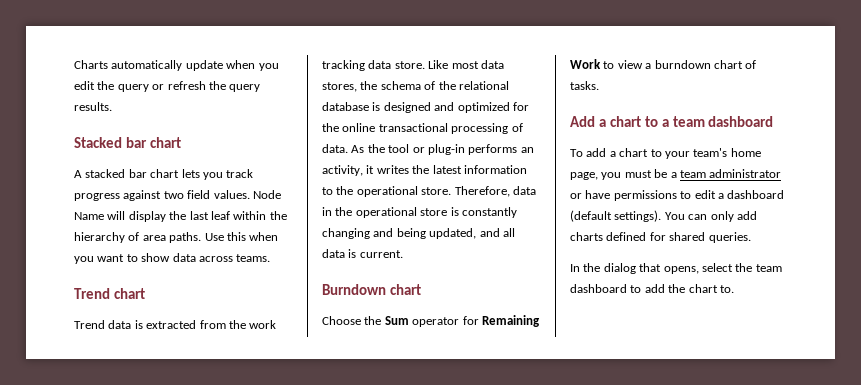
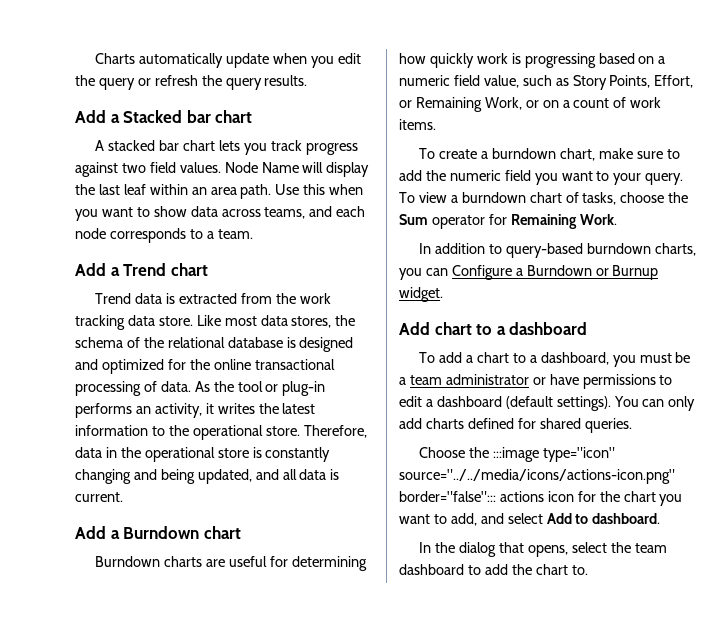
(112, 106) none -> [75,110,120,123] Add a
[269,211,287,220] [74,232,202,243] the hierarchy of area paths. -> [191,184,272,199] an area path.
[236,254,271,262] teams. // -> [264,206,366,219] [75,228,253,243] [75,263,120,276] teams, and each node corresponds to a team. // Add a
(403, 254) none -> [75,526,120,539] Add a
[322,316,361,325] Choose -> [95,556,367,571] [399,53,666,68] [399,75,694,90] [399,97,662,112] [399,119,436,130] [419,148,680,161] [399,170,684,185] [399,192,665,205] Burndown charts are useful for determining how quickly work is progressing based on a numeric field value, such as Story Points, Effort, or Remaining Work, or on a count of work items. // To create a burndown chart, make sure to add the numeric field you want to your query. To view a burndown chart of tasks, choose
[570,59,757,69] [570,81,599,90] [570,116,705,127] Work to view a burndown chart of tasks. // Add a chart to a team -> [579,214,617,225] [419,243,696,258] [399,265,659,280] [399,287,443,302] [399,322,506,335] Work. // In addition to query-based burndown charts, you can Configure a Burndown or Burnup widget. // Add chart to a
[664,148,761,159] [570,172,598,180] your team's home page, -> [529,352,609,365] a dashboard,
(751, 237) none -> [419,447,616,462] [399,469,675,484] [399,491,683,506] [399,513,661,526] // Choose the :::image type="icon" source="../../media/icons/actions-icon.png" border="false"::: actions icon for the chart you want to add, and select Add to dashboard.

